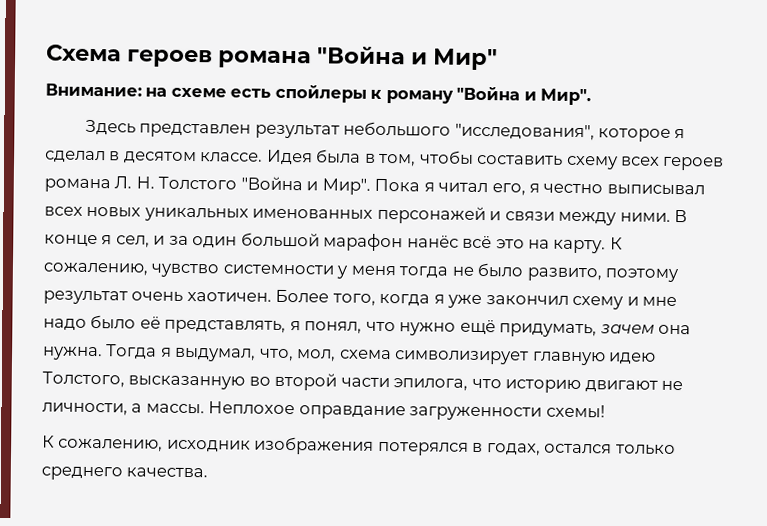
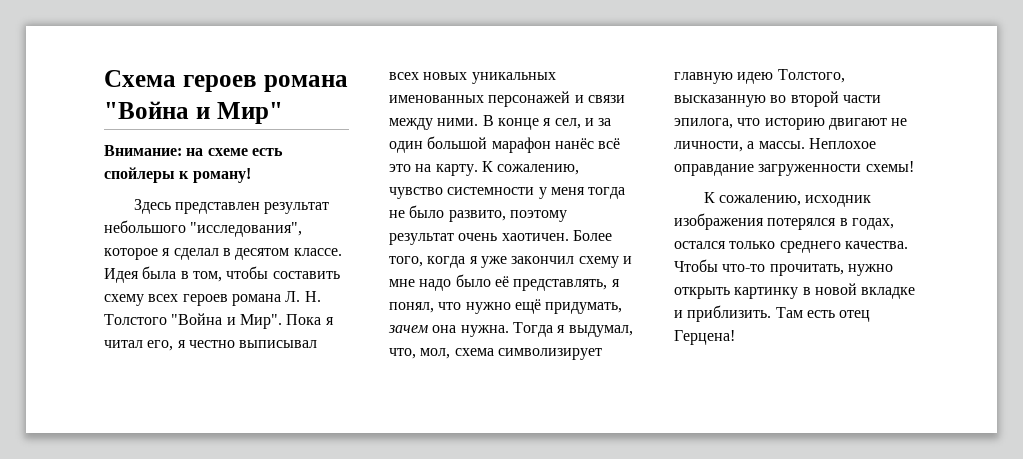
[385,86,592,106] роману "Война и Мир". -> [192,168,251,183] роману!
(209, 472) none -> [674,259,893,276] [674,283,916,299] [674,305,871,322] [674,330,735,345] Чтобы что-то прочитать, нужно открыть картинку в новой вкладке и приблизить. Там есть отец Герцена!

